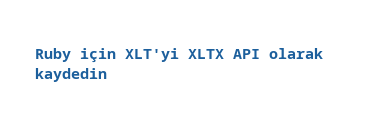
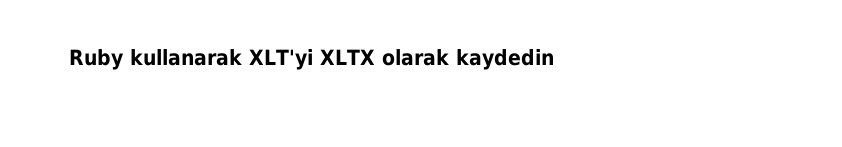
[80,48,116,63] için -> [130,49,242,66] kullanarak
[233,49,260,59] API -> (375, 57) none

